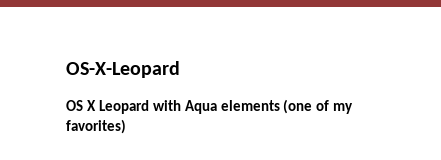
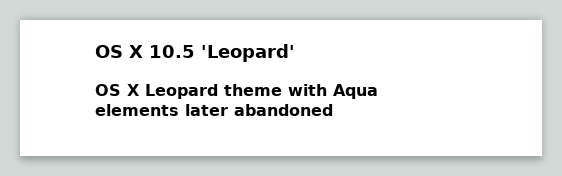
[66,61,180,78] OS-X-Leopard -> [95,44,295,62] OS X 10.5 'Leopard'
(149, 107) none -> [224,84,282,96] theme
[283,99,354,114] [66,119,126,134] (one of my favorites) -> [185,104,333,116] later abandoned

